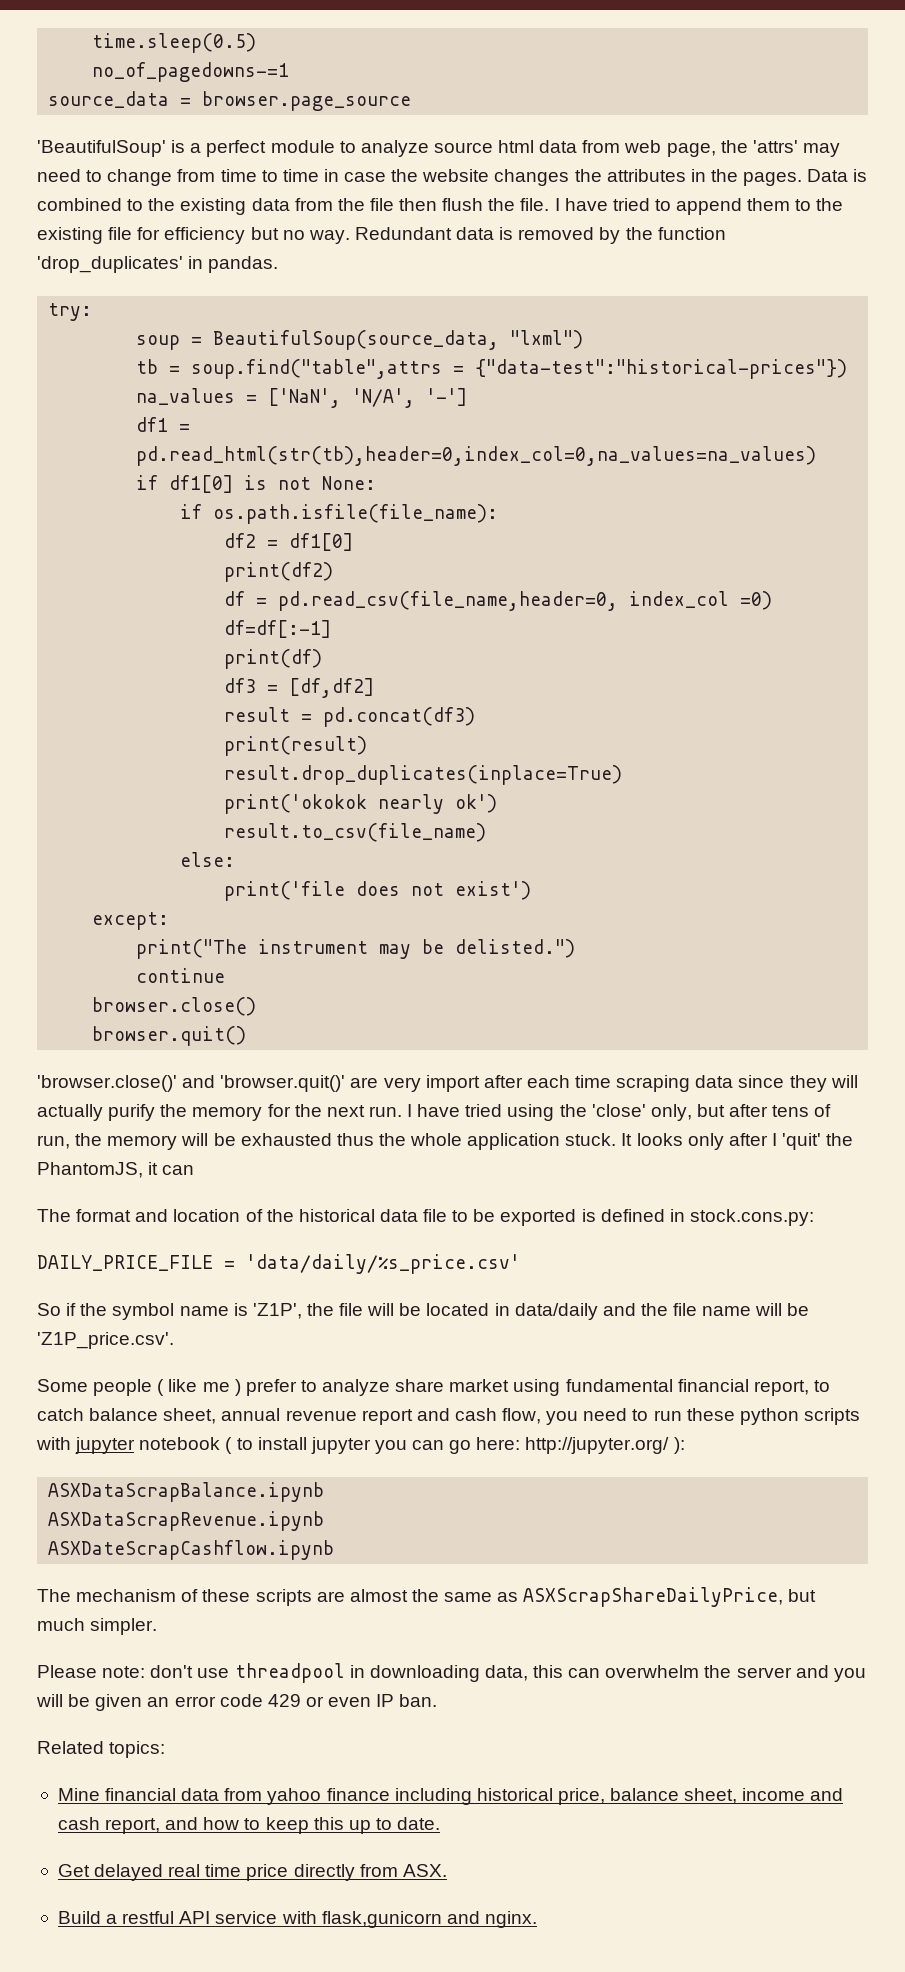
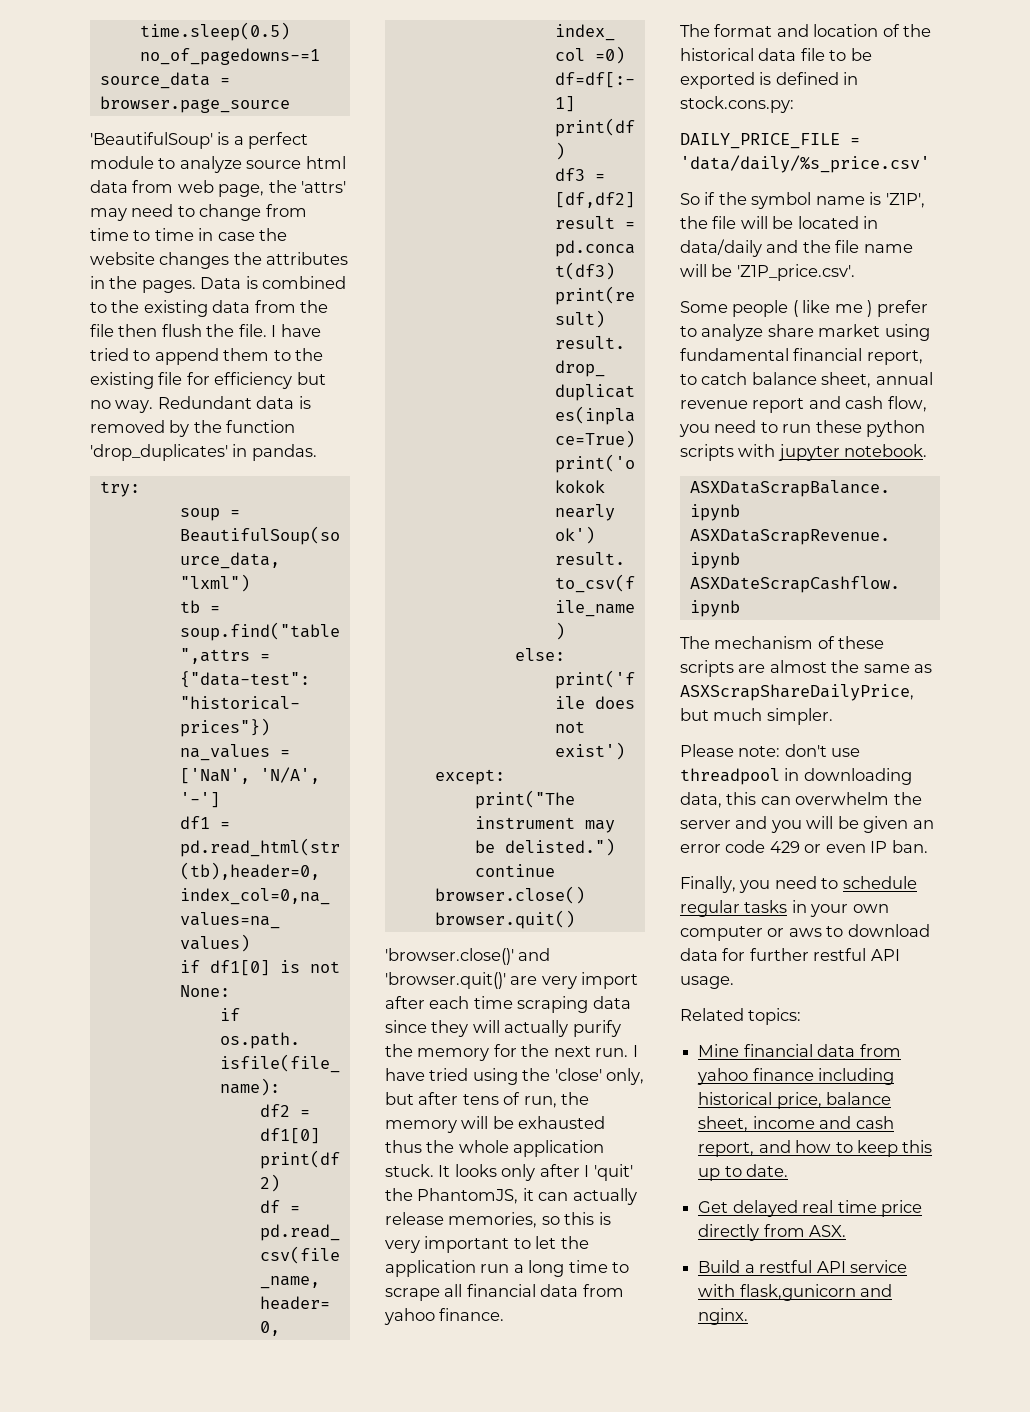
(195, 1170) none -> [572,1188,637,1205] [385,1212,611,1228] [385,1236,589,1253] [385,1260,630,1277] [385,1284,624,1301] [384,1308,505,1325] actually release memories, so this is very important to let the application run a long time to scrape all financial data from yahoo finance.
[139,1437,685,1454] notebook ( to install jupyter you can go here: http://jupyter.org/ ): -> [844,444,928,457] notebook.
(438, 1700) none -> [680,876,917,893] [680,900,889,917] [680,924,930,941] [680,948,900,961] [680,976,734,989] // Finally, you need to schedule regular tasks in your own computer or aws to download data for further restful API usage.

